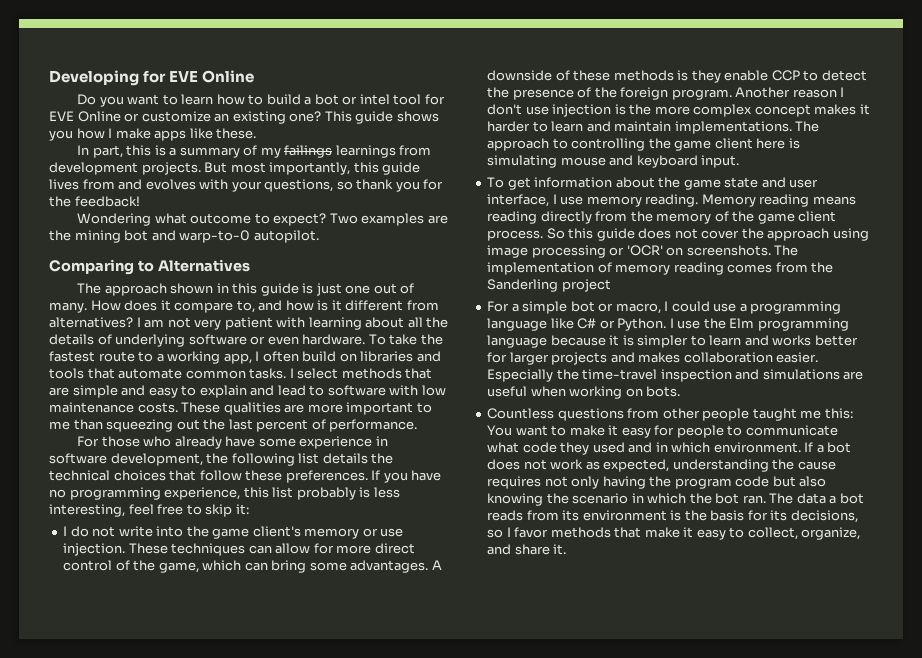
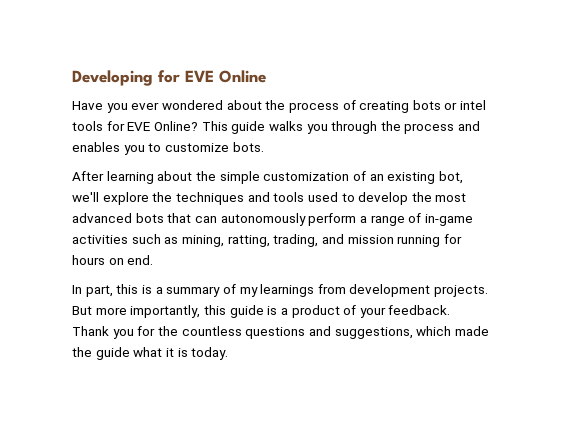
[77,94,339,107] Do you want to learn how to build a bot -> [72,100,441,113] Have you ever wondered about the process of creating bots
[393,94,445,105] [49,111,439,124] [49,128,257,141] tool for EVE Online or customize an existing one? This guide shows you how I make apps like these. -> [72,121,481,134] [72,142,264,155] [72,171,463,184] [72,192,467,205] [72,213,473,226] [72,234,462,247] [72,255,154,265] tools for EVE Online? This guide walks you through the process and enables you to customize bots. // After learning about the simple customization of an existing bot, we'll explore the techniques and tools used to develop the most advanced bots that can autonomously perform a range of in-game activities such as mining, ratting, trading, and mission running for hours on end.
[284,145,333,158] failings -> (258, 292) none
[230,162,266,173] most -> [95,307,127,315] more
[49,179,444,192] [49,196,140,207] [77,213,448,226] [49,230,319,243] [49,259,250,275] [77,283,415,296] [49,300,439,313] [49,317,449,330] [49,334,443,347] [49,351,441,364] [49,368,433,379] [49,385,446,398] [49,402,432,415] [49,419,418,432] [77,436,388,449] [49,453,394,466] [49,470,442,483] [49,487,400,500] [49,504,249,517] [63,526,404,539] [63,543,415,556] [63,560,442,573] [487,70,867,83] [487,87,845,100] [487,104,870,117] [487,121,820,134] [487,138,800,151] [487,155,740,168] [487,177,819,190] [487,194,856,207] [487,211,837,224] [487,228,869,241] [487,245,799,258] [487,262,834,275] [487,279,611,292] [487,301,842,314] [487,318,849,331] [487,335,858,348] [487,352,819,365] [487,369,864,382] [487,386,681,399] [487,408,853,421] [487,425,838,438] [487,442,852,455] [487,459,836,472] [487,476,827,489] [487,493,864,506] [487,510,858,523] [487,527,861,540] [487,544,567,555] lives from and evolves with your questions, so thank you for the feedback! // Wondering what outcome to expect? Two examples are the mining bot and warp-to-0 autopilot. // Comparing to Alternatives // The approach shown in this guide is just one out of many. How does it compare to, and how is it different from alternatives? I am not very patient with learning about all the details of underlying software or even hardware. To take the fastest route to a working app, I often build on libraries and tools that automate common tasks. I select methods that are simple and easy to explain and lead to software with low maintenance costs. These qualities are more important to me than squeezing out the last percent of performance. // For those who already have some experience in software development, the following list details the technical choices that follow these preferences. If you have no programming experience, this list probably is less interesting, feel free to skip it: // I do not write into the game client's memory or use injection. These techniques can allow for more direct control of the game, which can bring some advantages. A downside of these methods is they enable CCP to detect the presence of the foreign program. Another reason I don't use injection is the more complex concept makes it harder to learn and maintain implementations. The approach to controlling the game client here is simulating mouse and keyboard input. // To get information about the game state and user interface, I use memory reading. Memory reading means reading directly from the memory of the game client process. So this guide does not cover the approach using image processing or 'OCR' on screenshots. The implementation of memory reading comes from the Sanderling project // For a simple bot or macro, I could use a programming language like C# or Python. I use the Elm programming language because it is simpler to learn and works better for larger projects and makes collaboration easier. Especially the time-travel inspection and simulations are useful when working on bots. // Countless questions from other people taught me this: You want to make it easy for people to communicate what code they used and in which environment. If a bot does not work as expected, understanding the cause requires not only having the program code but also knowing the scenario in which the bot ran. The data a bot reads from its environment is the basis for its decisions, so I favor methods that make it easy to collect, organize, and share it. -> [267,305,451,318] [72,326,489,339] [72,347,229,360] is a product of your feedback. Thank you for the countless questions and suggestions, which made the guide what it is today.

